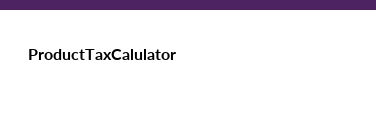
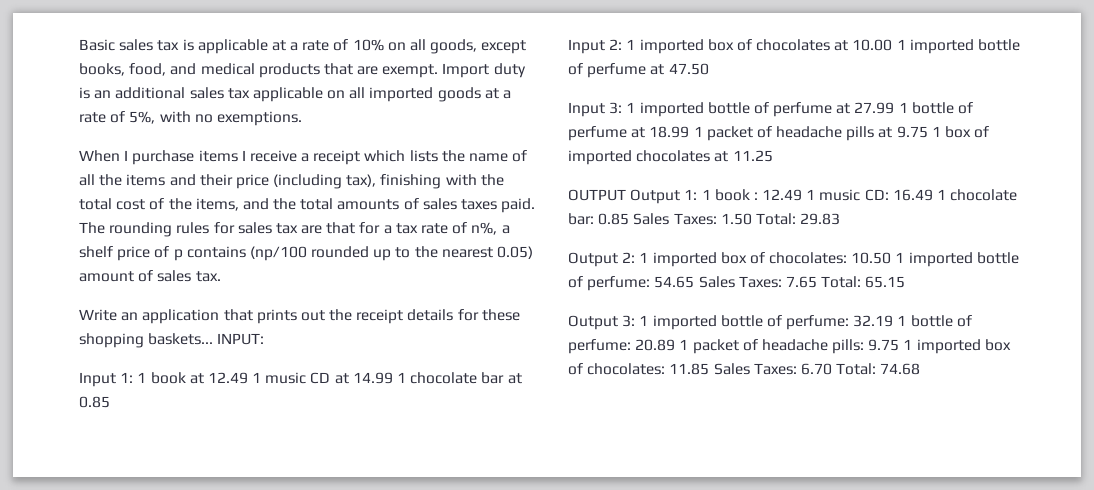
[28,49,176,60] ProductTaxCalulator -> [79,39,527,54] [79,63,526,78] [79,87,512,102] [79,111,302,126] [79,150,528,165] [79,174,504,189] [79,198,536,213] [79,222,510,237] [79,246,534,261] [79,270,221,282] [79,309,520,324] [79,333,265,348] [79,372,522,387] [79,396,110,408] [568,39,1021,54] [568,63,709,78] [568,102,974,117] [568,126,990,141] [568,150,773,165] [568,189,1018,204] [568,213,841,225] [568,252,1019,267] [568,276,906,291] [568,315,972,330] [568,339,1011,354] [568,363,921,375] Basic sales tax is applicable at a rate of 10% on all goods, except books, food, and medical products that are exempt. Import duty is an additional sales tax applicable on all imported goods at a rate of 5%, with no exemptions. // When I purchase items I receive a receipt which lists the name of all the items and their price (including tax), finishing with the total cost of the items, and the total amounts of sales taxes paid. The rounding rules for sales tax are that for a tax rate of n%, a shelf price of p contains (np/100 rounded up to the nearest 0.05) amount of sales tax. // Write an application that prints out the receipt details for these shopping baskets... INPUT: // Input 1: 1 book at 12.49 1 music CD at 14.99 1 chocolate bar at 0.85 // Input 2: 1 imported box of chocolates at 10.00 1 imported bottle of perfume at 47.50 // Input 3: 1 imported bottle of perfume at 27.99 1 bottle of perfume at 18.99 1 packet of headache pills at 9.75 1 box of imported chocolates at 11.25 // OUTPUT Output 1: 1 book : 12.49 1 music CD: 16.49 1 chocolate bar: 0.85 Sales Taxes: 1.50 Total: 29.83 // Output 2: 1 imported box of chocolates: 10.50 1 imported bottle of perfume: 54.65 Sales Taxes: 7.65 Total: 65.15 // Output 3: 1 imported bottle of perfume: 32.19 1 bottle of perfume: 20.89 1 packet of headache pills: 9.75 1 imported box of chocolates: 11.85 Sales Taxes: 6.70 Total: 74.68

